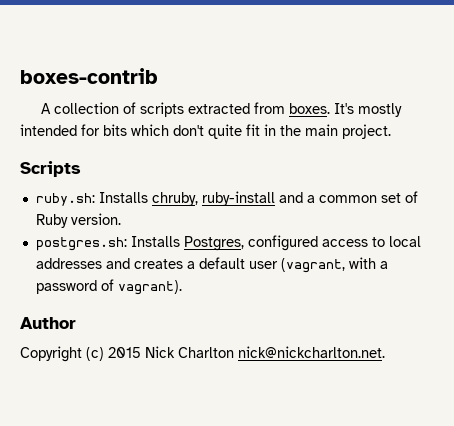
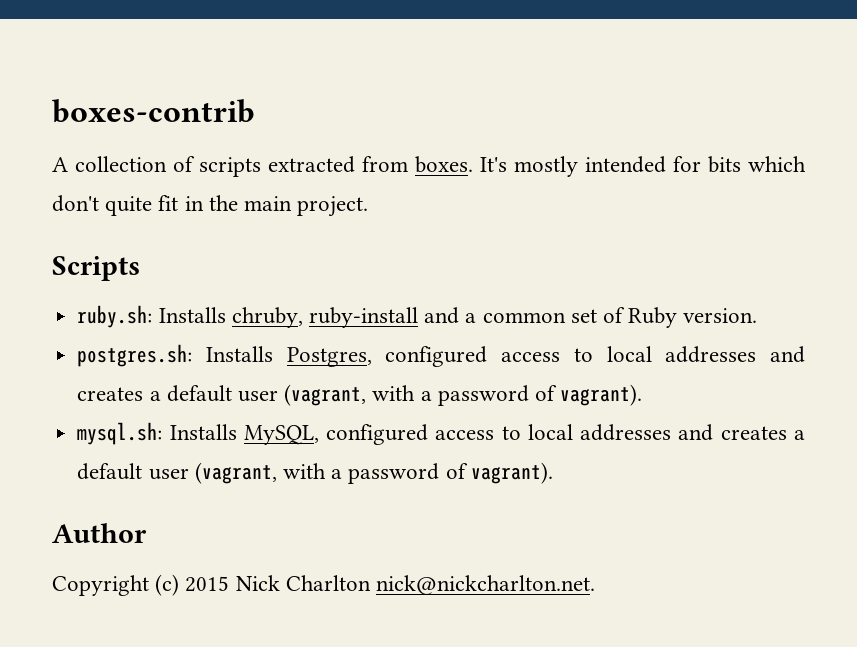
(182, 287) none -> [77,422,805,445] [77,462,553,484] // mysql.sh: Installs MySQL, configured access to local addresses and creates a default user (vagrant, with a password of vagrant).

